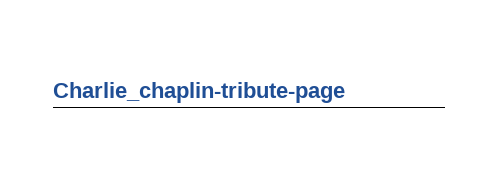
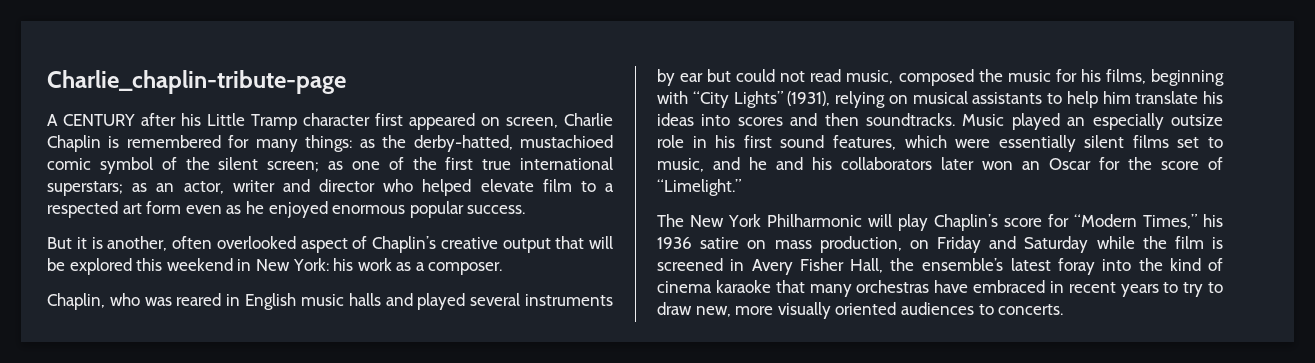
(345, 92) none -> [47,113,613,130] [47,135,613,152] [47,157,613,174] [47,179,614,196] [47,201,526,218] [47,236,614,253] [47,258,503,275] [47,293,613,310] [657,69,1224,86] [657,91,1223,108] [657,113,1223,130] [657,135,1223,152] [657,157,1223,172] [657,179,741,196] [657,214,1223,231] [657,236,1223,253] [657,258,1223,275] [657,280,1223,297] [657,302,1064,319] // A CENTURY after his Little Tramp character first appeared on screen, Charlie Chaplin is remembered for many things: as the derby-hatted, mustachioed comic symbol of the silent screen; as one of the first true international superstars; as an actor, writer and director who helped elevate film to a respected art form even as he enjoyed enormous popular success. // But it is another, often overlooked aspect of Chaplin’s creative output that will be explored this weekend in New York: his work as a composer. // Chaplin, who was reared in English music halls and played several instruments by ear but could not read music, composed the music for his films, beginning with “City Lights” (1931), relying on musical assistants to help him translate his ideas into scores and then soundtracks. Music played an especially outsize role in his first sound features, which were essentially silent films set to music, and he and his collaborators later won an Oscar for the score of “Limelight.” // The New York Philharmonic will play Chaplin’s score for “Modern Times,” his 1936 satire on mass production, on Friday and Saturday while the film is screened in Avery Fisher Hall, the ensemble’s latest foray into the kind of cinema karaoke that many orchestras have embraced in recent years to try to draw new, more visually oriented audiences to concerts.

